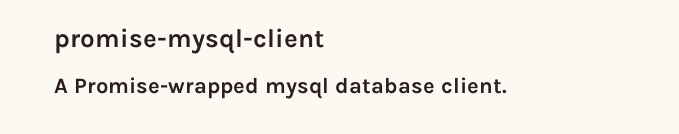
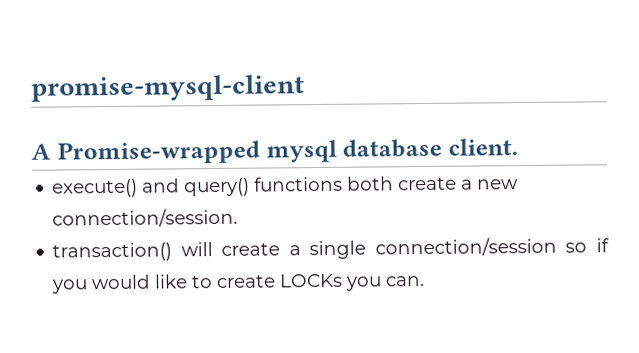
(507, 85) none -> [52,176,520,198] [52,207,239,228] [52,236,609,262] [51,273,426,294] // execute() and query() functions both create a new connection/session. // transaction() will create a single connection/session so if you would like to create LOCKs you can.

